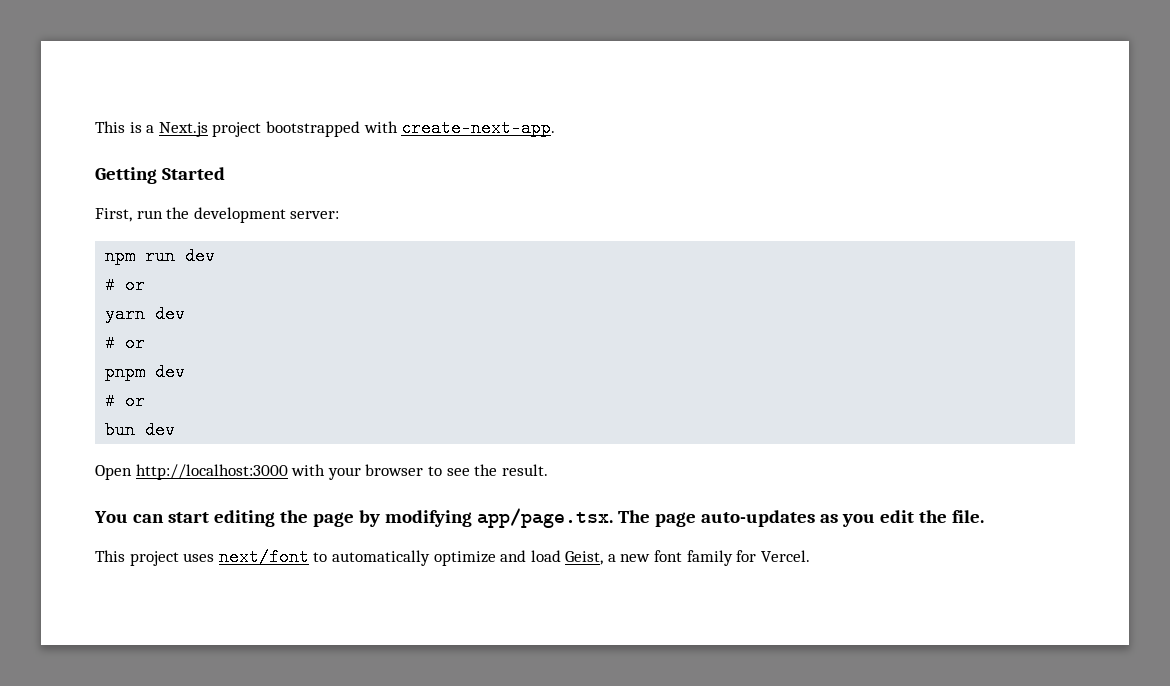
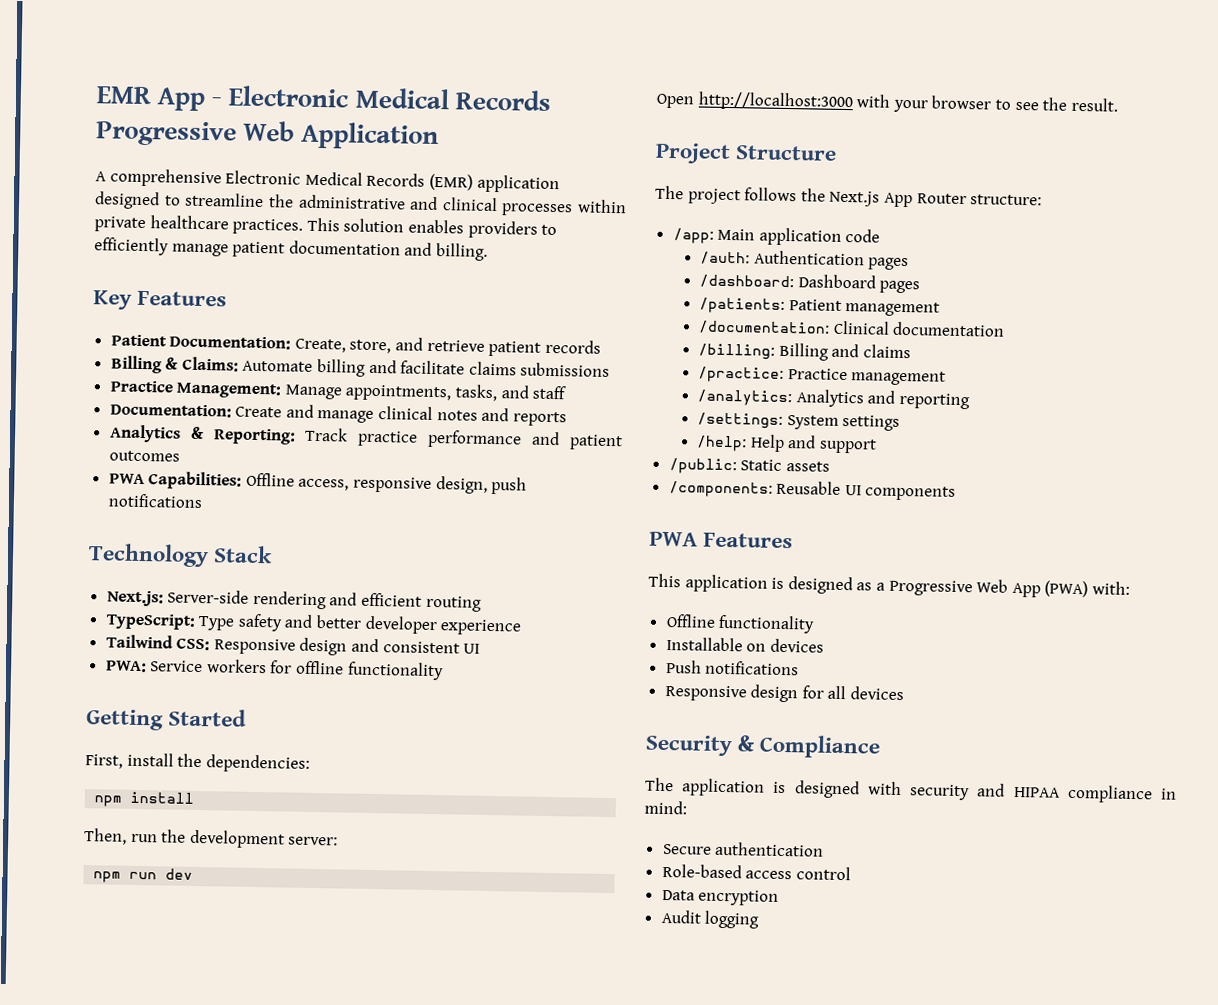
[95,119,556,137] [95,167,225,184] [95,208,132,222] This is a Next.js project bootstrapped with create-next-app. // Getting Started // First, -> [96,85,552,112] [96,120,440,151] [95,168,560,194] [94,191,627,217] [94,215,558,239] [94,237,488,261] [93,290,228,310] [110,334,601,357] [110,355,611,378] [109,380,567,402] [109,403,567,427] [108,424,623,451] [108,450,180,462] [108,471,528,495] [107,493,203,509] [88,543,274,568] [106,589,482,612] [105,613,522,636] [105,634,481,656] [105,659,444,681] [86,708,248,731] [85,752,310,773] [94,791,195,807] [84,828,127,845] EMR App - Electronic Medical Records Progressive Web Application // A comprehensive Electronic Medical Records (EMR) application designed to streamline the administrative and clinical processes within private healthcare practices. This solution enables providers to efficiently manage patient documentation and billing. // Key Features // Patient Documentation: Create, store, and retrieve patient records // Billing & Claims: Automate billing and facilitate claims submissions // Practice Management: Manage appointments, tasks, and staff // Documentation: Create and manage clinical notes and reports // Analytics & Reporting: Track practice performance and patient outcomes // PWA Capabilities: Offline access, responsive design, push notifications // Technology Stack // Next.js: Server-side rendering and efficient routing // TypeScript: Type safety and better developer experience // Tailwind CSS: Responsive design and consistent UI // PWA: Service workers for offline functionality // Getting Started // First, install the dependencies: // npm install // Then,
[105,276,146,294] [105,305,186,323] [105,334,146,352] [105,363,186,381] [105,392,146,410] [105,421,176,439] // # or // yarn dev // # or // pnpm dev // # or // bun dev -> (194, 874) none
[94,508,984,528] [95,548,810,566] You can start editing the page by modifying app/page.tsx. The page auto-updates as you edit the file. // This project uses next/font to automatically optimize and load Geist, a new font family for Vercel. -> [655,142,838,165] [655,185,1043,208] [672,227,881,246] [700,250,910,271] [699,274,921,294] [699,297,941,317] [698,320,1006,337] [698,342,911,361] [698,366,947,386] [697,389,970,410] [697,412,901,431] [696,434,877,454] [668,458,830,475] [668,480,957,501] [649,531,794,549] [648,573,1130,598] [665,613,816,634] [665,636,824,653] [665,659,800,676] [664,684,905,703] [645,734,882,759] [645,777,1177,804] [644,800,687,815] [661,841,825,857] [661,863,851,881] [661,889,780,906] [660,909,761,929] Project Structure // The project follows the Next.js App Router structure: // /app: Main application code // /auth: Authentication pages // /dashboard: Dashboard pages // /patients: Patient management // /documentation: Clinical documentation // /billing: Billing and claims // /practice: Practice management // /analytics: Analytics and reporting // /settings: System settings // /help: Help and support // /public: Static assets // /components: Reusable UI components // PWA Features // This application is designed as a Progressive Web App (PWA) with: // Offline functionality // Installable on devices // Push notifications // Responsive design for all devices // Security & Compliance // The application is designed with security and HIPAA compliance in mind: // Secure authentication // Role-based access control // Data encryption // Audit logging

